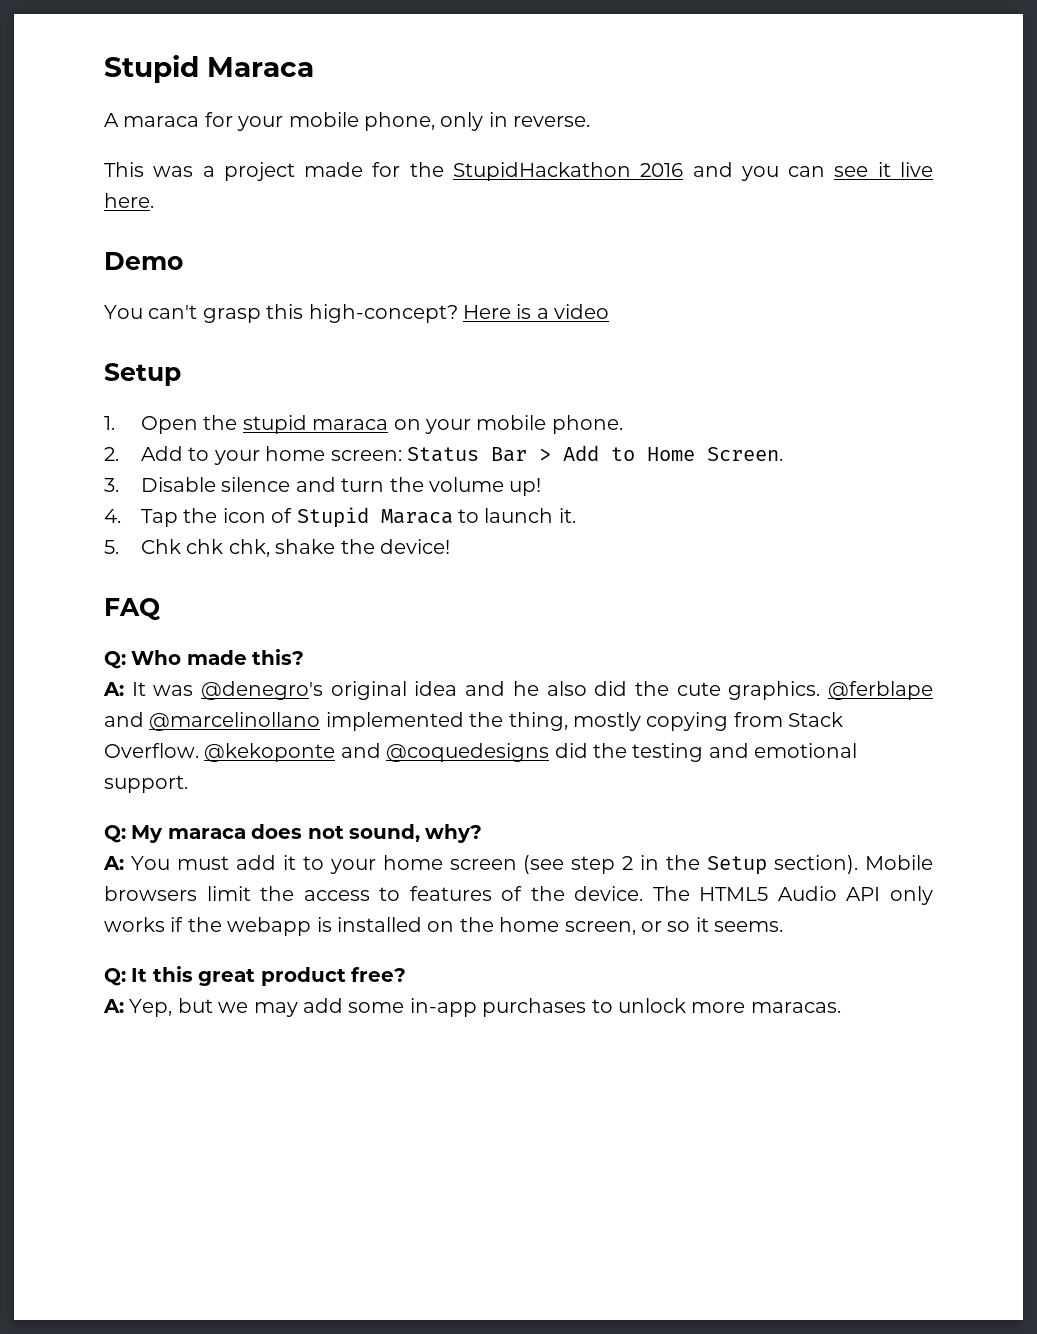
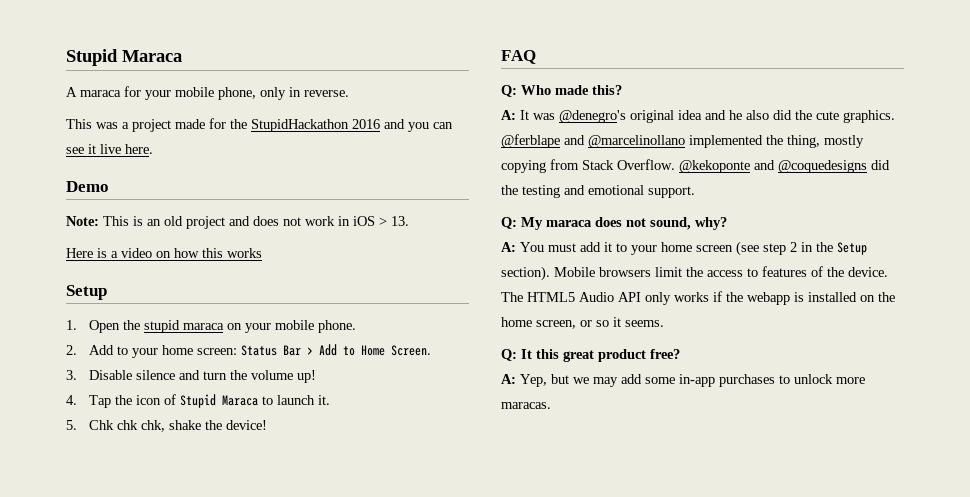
[104,304,458,323] You can't grasp this high-concept? -> [66,216,409,229] Note: This is an old project and does not work in iOS > 13. //
(610, 311) none -> [156,248,262,258] on how this works

